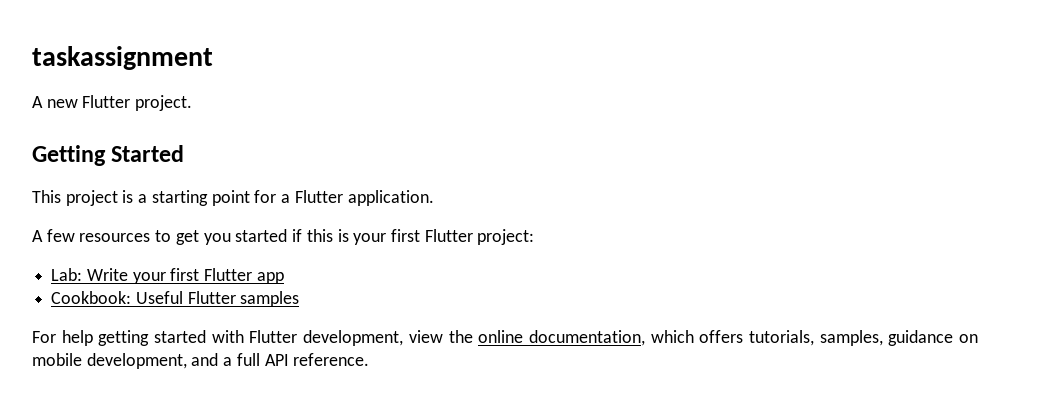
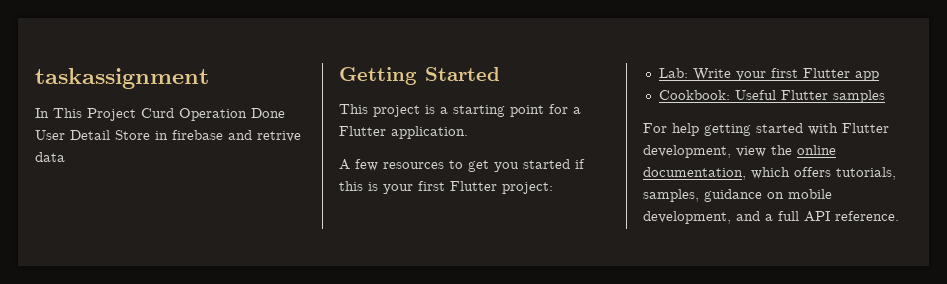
[32,95,193,111] A new Flutter project. -> [35,108,285,121] [35,130,301,142] [35,152,65,162] In This Project Curd Operation Done User Detail Store in firebase and retrive data

